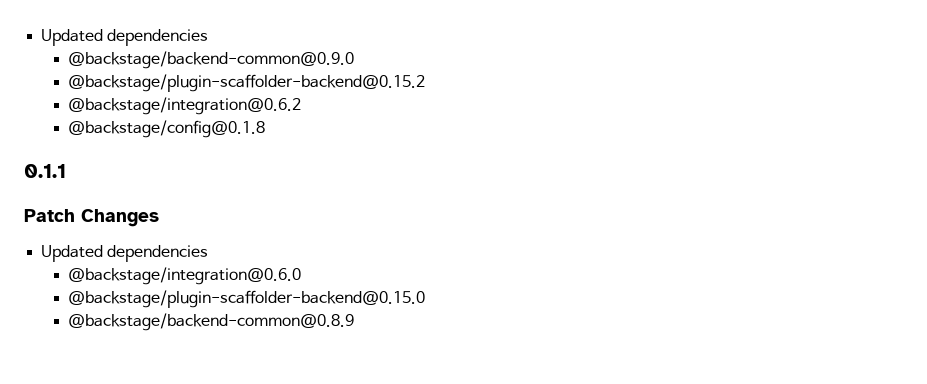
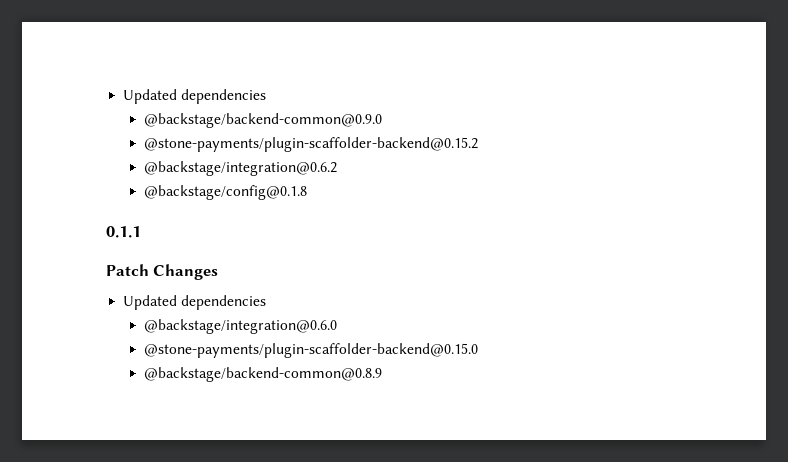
[68,74,426,92] @backstage/plugin-scaffolder-backend@0.15.2 -> [144,137,479,152] @stone-payments/plugin-scaffolder-backend@0.15.2
[68,290,426,308] @backstage/plugin-scaffolder-backend@0.15.0 -> [144,343,479,358] @stone-payments/plugin-scaffolder-backend@0.15.0

